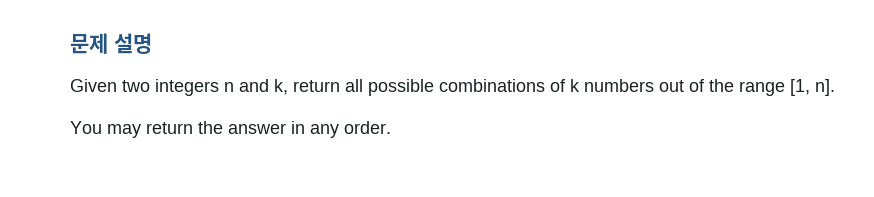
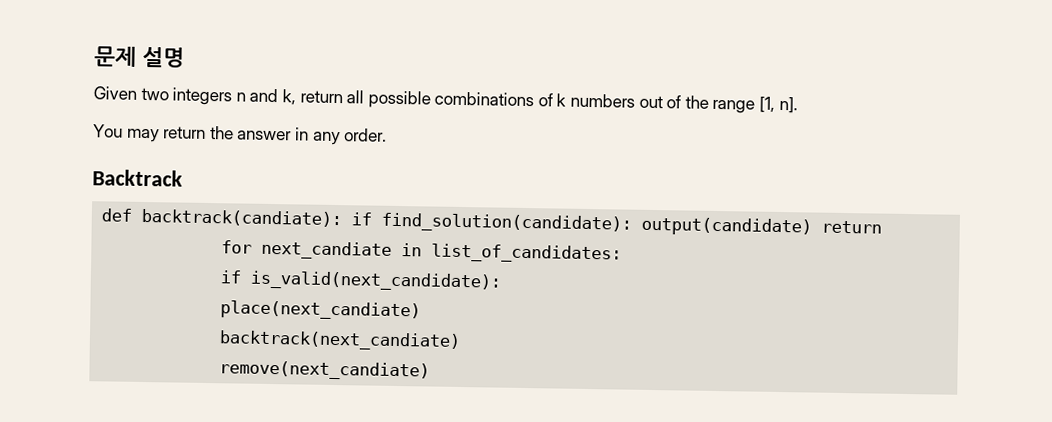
(391, 127) none -> [92,169,183,187] [101,208,883,237] [221,240,623,264] [220,270,502,292] [220,300,422,321] [219,330,462,351] [219,360,431,381] // Backtrack // def backtrack(candiate): if find_solution(candidate): output(candidate) return // for next_candiate in list_of_candidates: // if is_valid(next_candidate): // place(next_candiate) // backtrack(next_candiate) // remove(next_candiate)

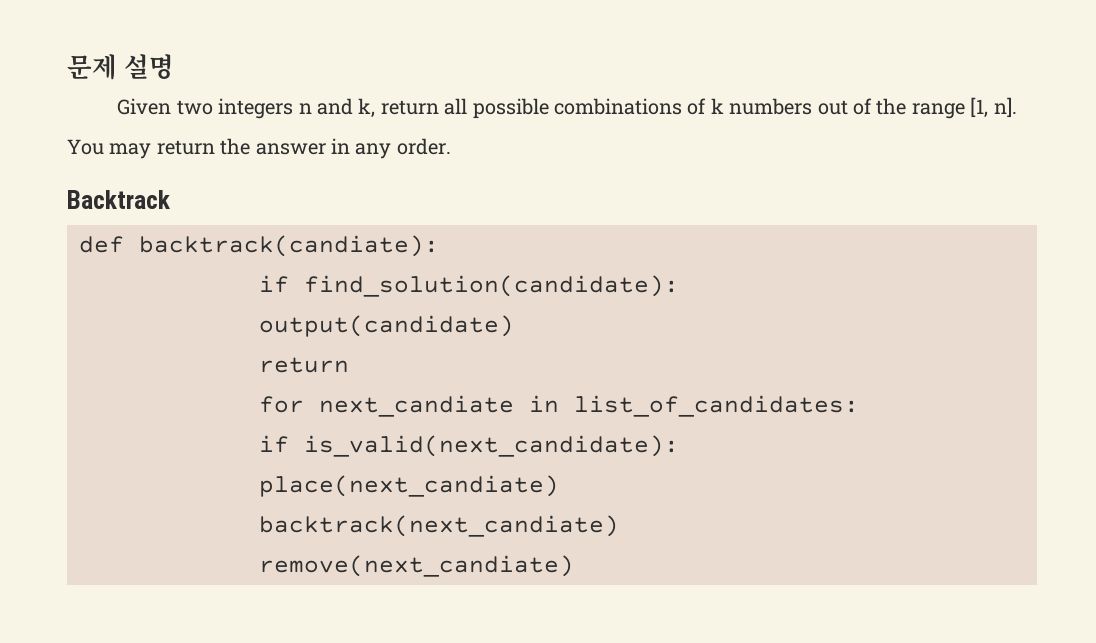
(343, 218) none -> (439, 246) //
(633, 223) none -> (679, 286) //
(813, 226) none -> (514, 326) //

